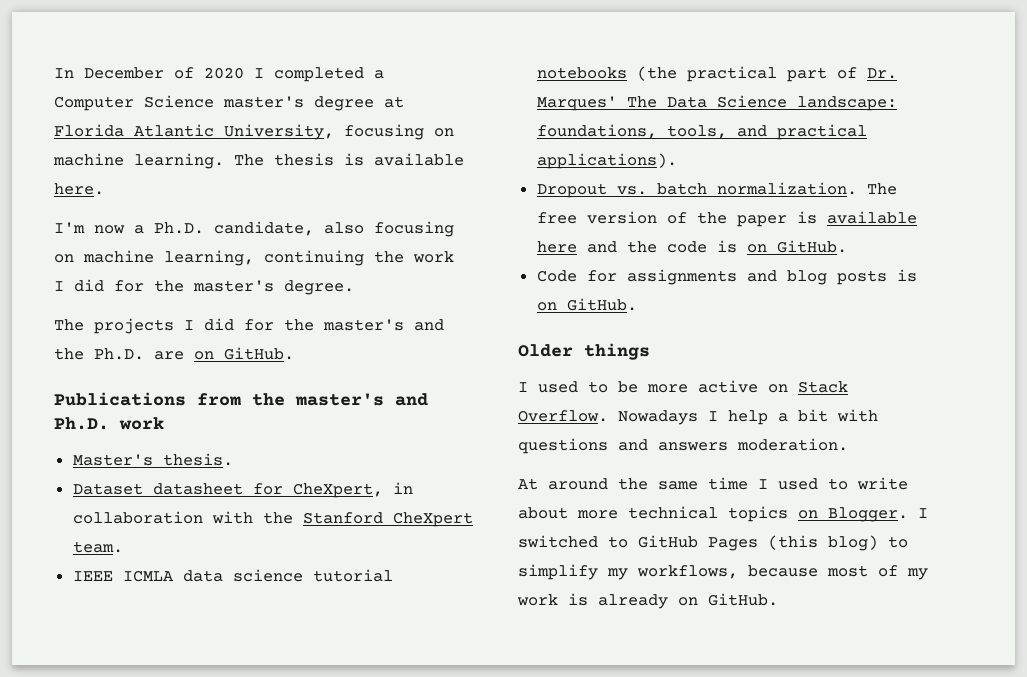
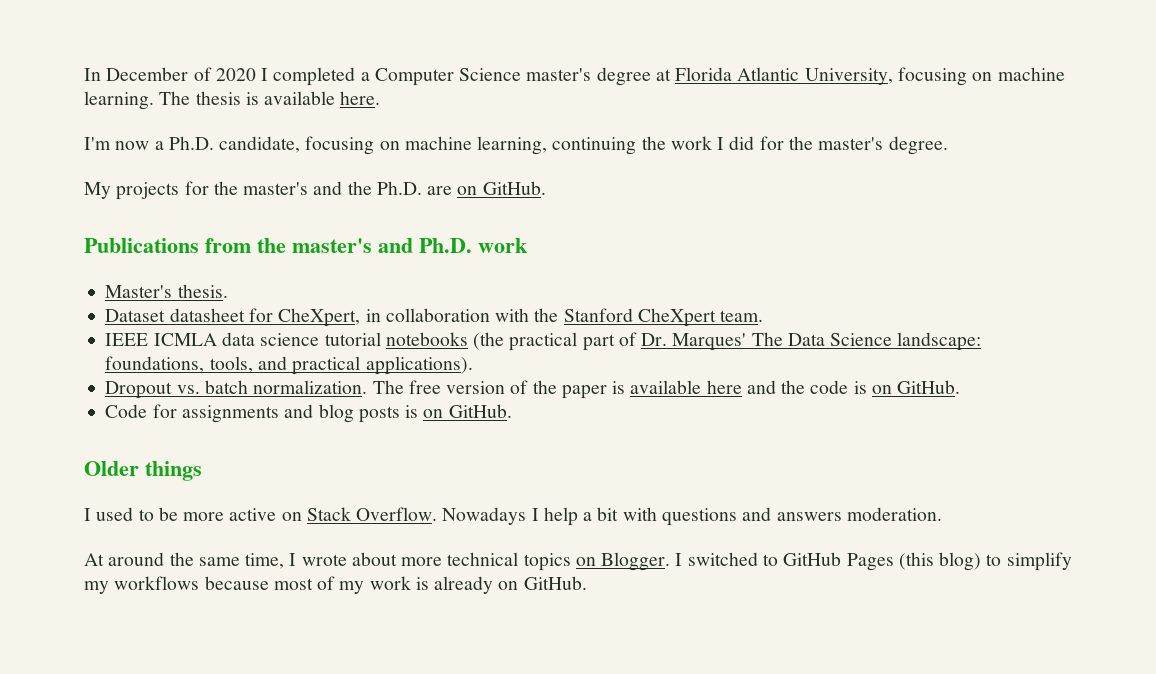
[324,222,364,234] also -> (301, 144) none
[54,318,234,334] The projects I did -> [84,182,180,200] My projects
[708,477,908,490] time I used to write -> [245,553,347,569] time, I wrote
[637,565,738,579] workflows, -> [114,576,200,590] workflows

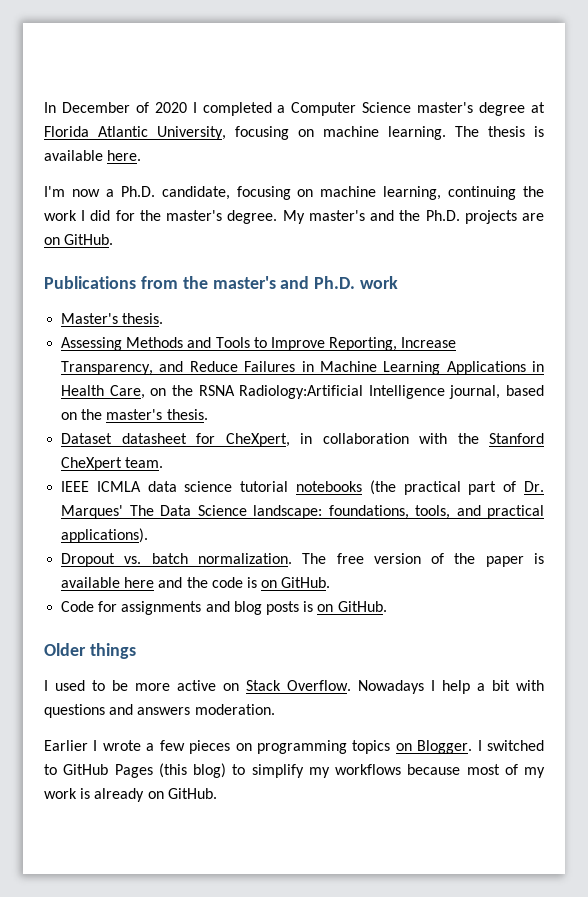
[84,181,238,200] // My projects for the -> [282,210,305,224] My
(422, 188) none -> [464,210,517,224] projects
(228, 291) none -> [61,337,457,351] [61,361,544,375] [61,385,544,399] [61,409,208,420] // Assessing Methods and Tools to Improve Reporting, Increase Transparency, and Reduce Failures in Machine Learning Applications in Health Care, on the RSNA Radiology:Artificial Intelligence journal, based on the master's thesis.
[84,552,519,569] At around the same time, I wrote about more technical -> [44,740,347,754] Earlier I wrote a few pieces on programming

